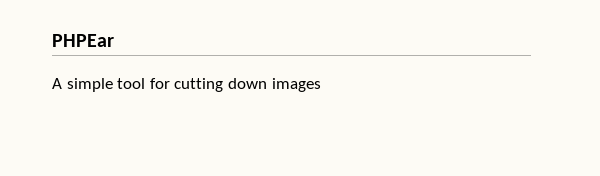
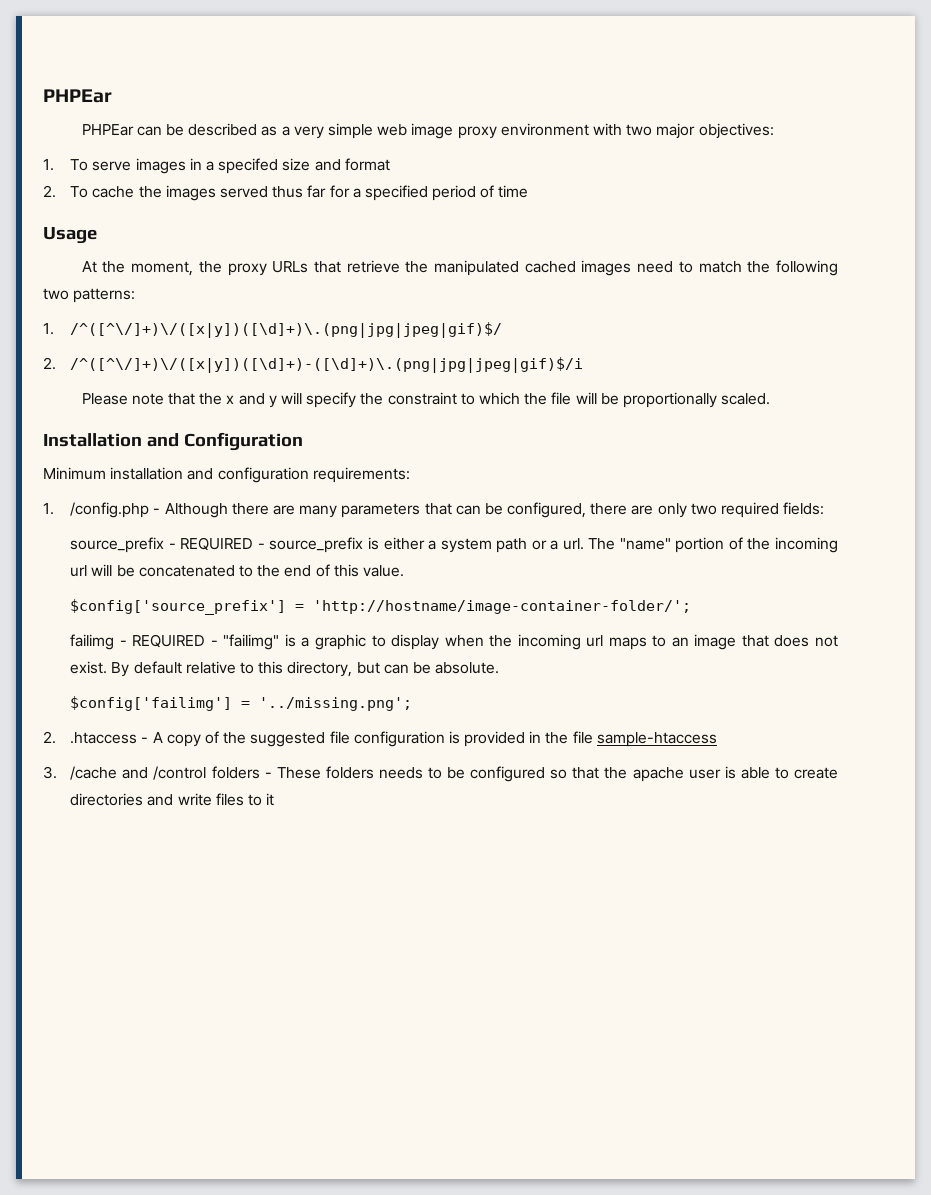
[52,78,321,92] A simple tool for cutting down images -> [81,123,774,139] [43,158,390,174] [43,185,529,201] [43,227,97,244] [81,260,838,276] [43,288,136,303] [43,322,503,338] [43,357,584,373] [81,392,771,408] [43,432,303,451] [43,467,410,483] [43,502,825,518] [70,537,839,553] [70,564,404,577] [70,599,692,615] [70,634,839,650] [70,661,500,677] [70,696,413,711] [43,731,717,747] [43,766,838,782] [70,793,275,806] PHPEar can be described as a very simple web image proxy environment with two major objectives: // 1. To serve images in a specifed size and format // 2. To cache the images served thus far for a specified period of time // Usage // At the moment, the proxy URLs that retrieve the manipulated cached images need to match the following two patterns: // 1. /^([^\/]+)\/([x|y])([\d]+)\.(png|jpg|jpeg|gif)$/ // 2. /^([^\/]+)\/([x|y])([\d]+)-([\d]+)\.(png|jpg|jpeg|gif)$/i // Please note that the x and y will specify the constraint to which the file will be proportionally scaled. // Installation and Configuration // Minimum installation and configuration requirements: // 1. /config.php - Although there are many parameters that can be configured, there are only two required fields: // source_prefix - REQUIRED - source_prefix is either a system path or a url. The "name" portion of the incoming url will be concatenated to the end of this value. // $config['source_prefix'] = 'http://hostname/image-container-folder/'; // failimg - REQUIRED - "failimg" is a graphic to display when the incoming url maps to an image that does not exist. By default relative to this directory, but can be absolute. // $config['failimg'] = '../missing.png'; // 2. .htaccess - A copy of the suggested file configuration is provided in the file sample-htaccess // 3. /cache and /control folders - These folders needs to be configured so that the apache user is able to create directories and write files to it

